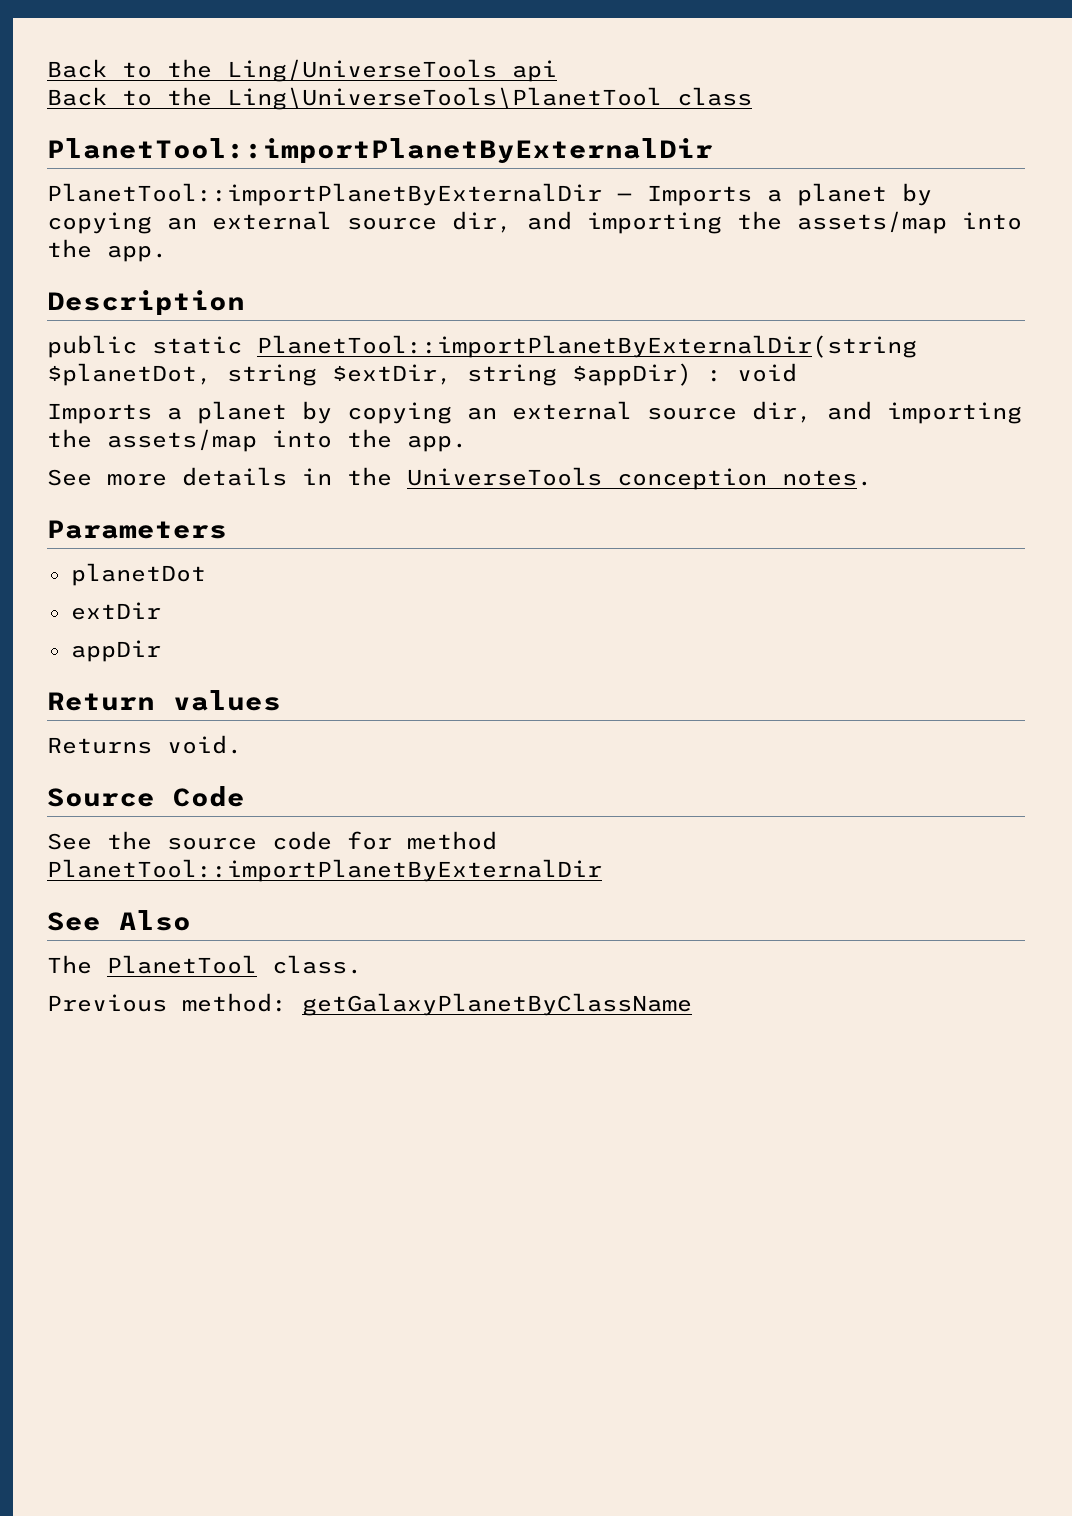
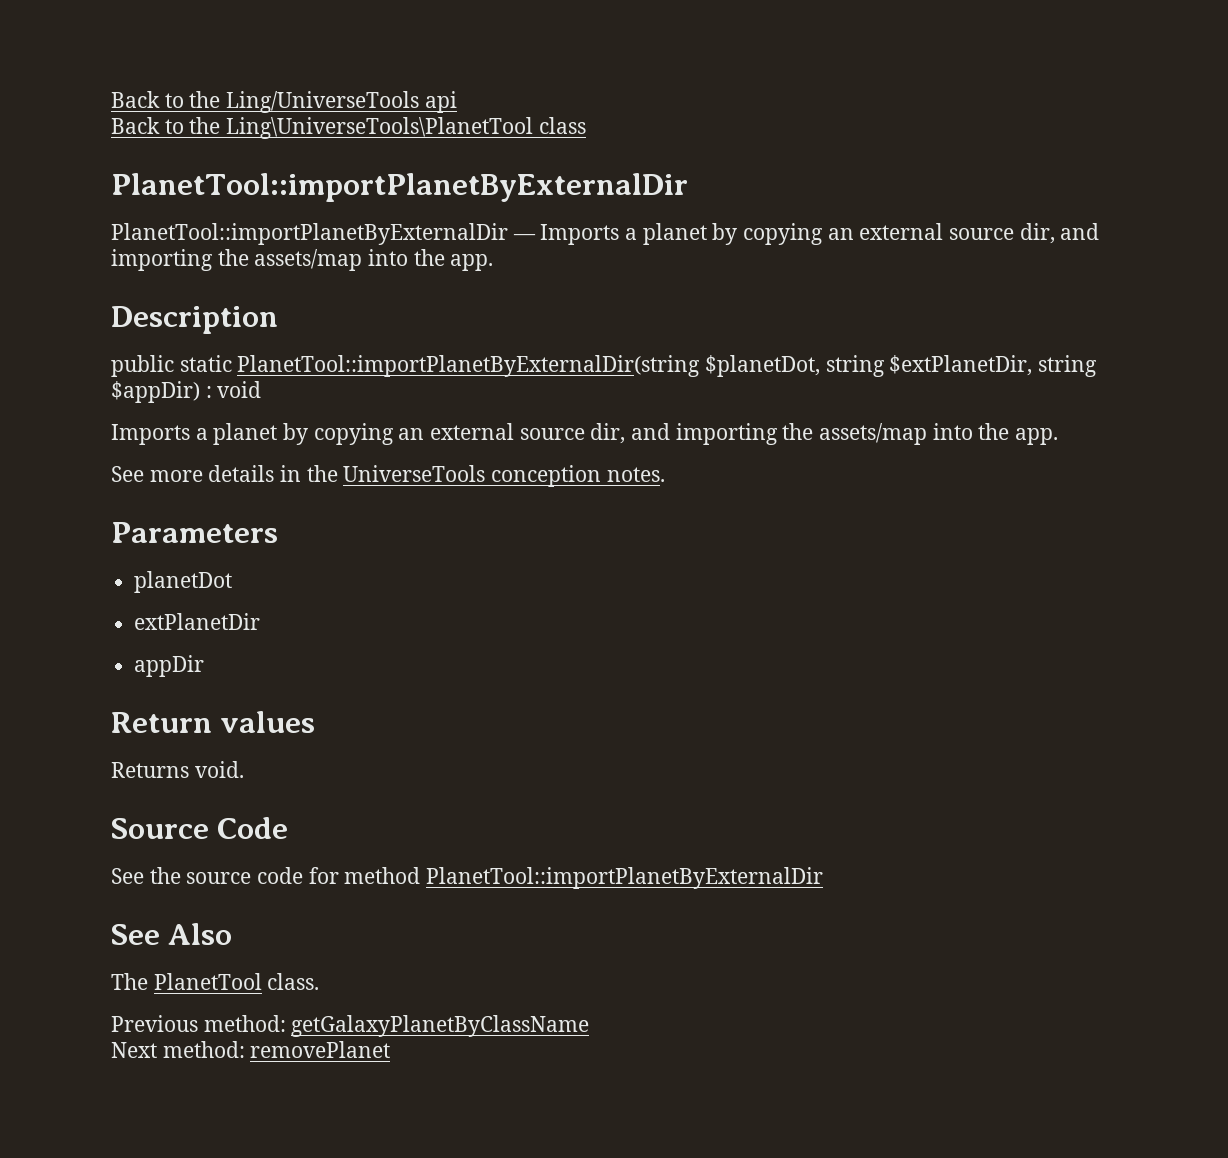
[332,364,452,385] $extDir, -> [889,355,1033,376] $extPlanetDir,
[70,602,161,620] extDir -> [134,613,261,630] extPlanetDir
(692, 1004) none -> [111,1041,391,1058] // Next method: removePlanet

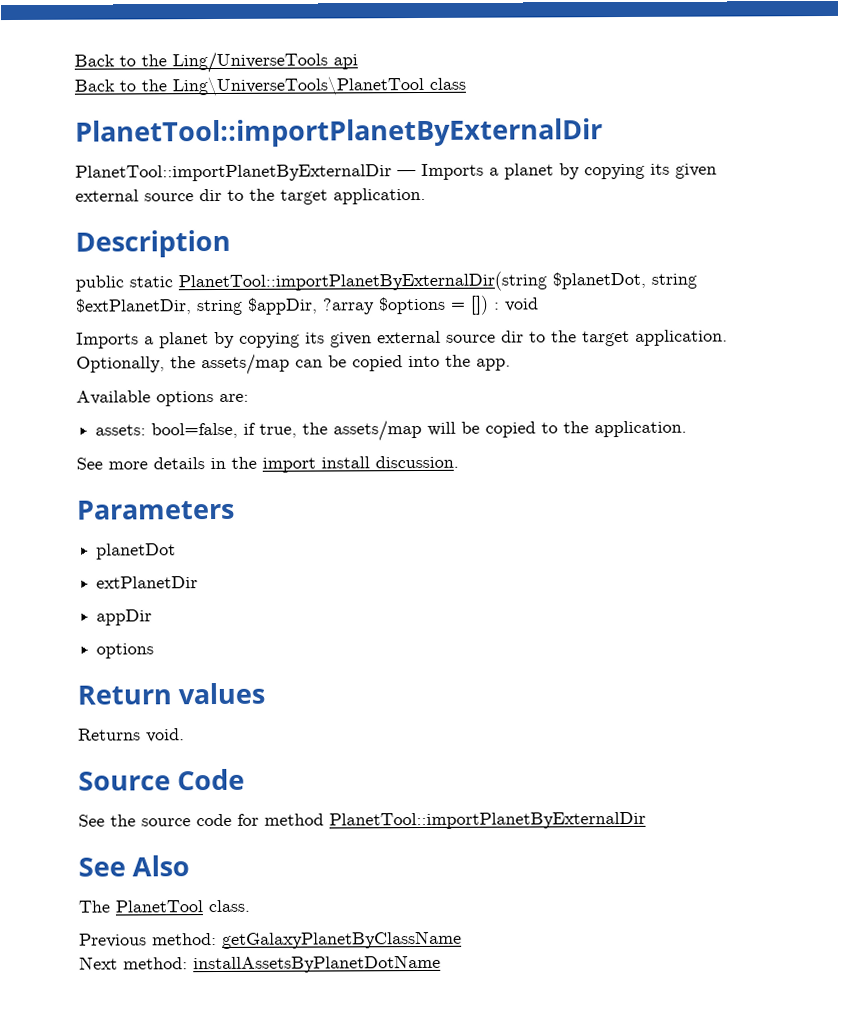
[827,223,1100,244] [111,249,494,271] an external source dir, and importing the assets/map into the app. -> [650,163,717,179] [75,187,426,205] its given external source dir to the target application.
[111,381,200,403] $appDir) -> [247,295,489,315] $appDir, ?array $options = [])
[398,423,1059,445] an external source dir, and importing the assets/map into the app. -> [305,329,728,348] [76,353,511,376] [76,390,249,407] [95,419,688,442] its given external source dir to the target application. Optionally, the assets/map can be copied into the app. // Available options are: // assets: bool=false, if true, the assets/map will be copied to the application.
[343,465,665,487] UniverseTools conception notes. -> [262,455,459,473] import install discussion.
(205, 666) none -> [96,643,155,659] // options
[250,1041,391,1058] removePlanet -> [193,954,441,974] installAssetsByPlanetDotName

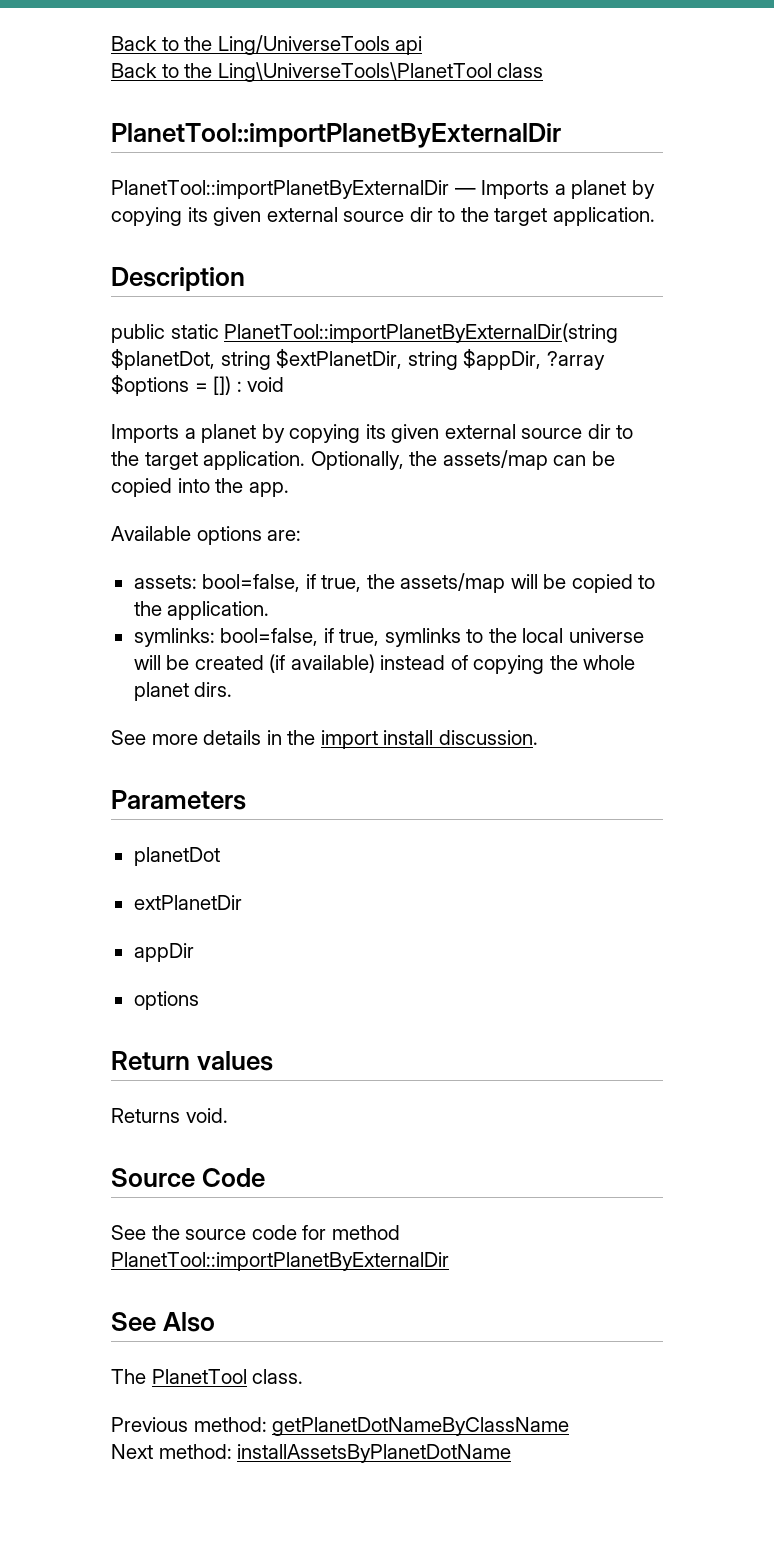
(688, 429) none -> [133,628,644,647] [133,654,636,674] [133,682,233,701] // symlinks: bool=false, if true, symlinks to the local universe will be created (if available) instead of copying the whole planet dirs.
[222,930,462,949] getGalaxyPlanetByClassName -> [272,1417,570,1436] getPlanetDotNameByClassName

